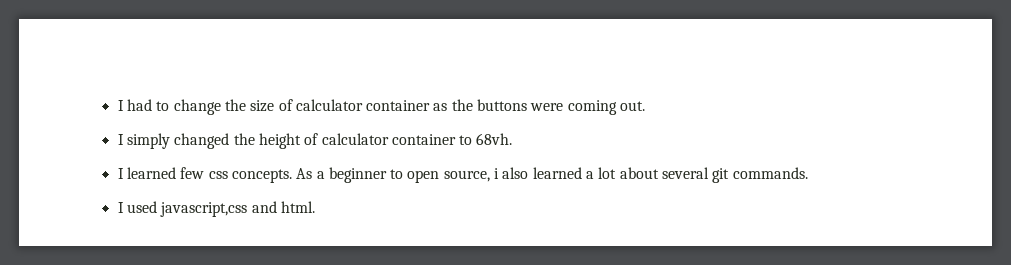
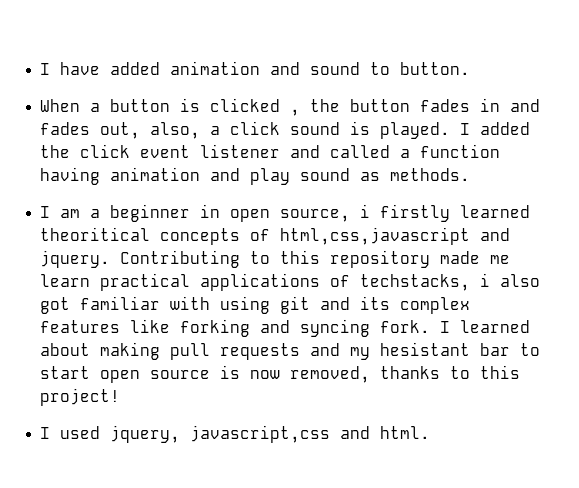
[117,99,646,115] [117,133,513,149] [117,167,313,183] I had to change the size of calculator container as the buttons were coming out. // I simply changed the height of calculator container to 68vh. // I learned few css concepts. As -> [40,61,471,75] [40,98,541,116] [40,121,531,139] [40,144,501,158] [40,167,471,185] [40,206,81,218] I have added animation and sound to button. // When a button is clicked , the button fades in and fades out, also, a click sound is played. I added the click event listener and called a function having animation and play sound as methods. // I am
[390,169,404,179] to -> [200,204,221,218] in
[502,167,808,183] also learned a lot about several git commands. -> [380,204,531,222] [40,227,511,245] [40,250,511,268] [40,273,541,291] [40,296,471,314] [40,319,531,337] [40,342,541,360] [40,365,521,383] [40,388,121,406] firstly learned theoritical concepts of html,css,javascript and jquery. Contributing to this repository made me learn practical applications of techstacks, i also got familiar with using git and its complex features like forking and syncing fork. I learned about making pull requests and my hesistant bar to start open source is now removed, thanks to this project!
(157, 207) none -> [110,425,181,443] jquery,

